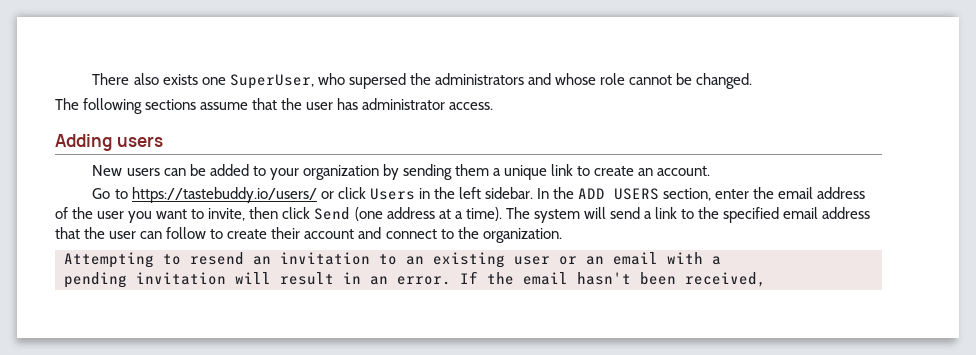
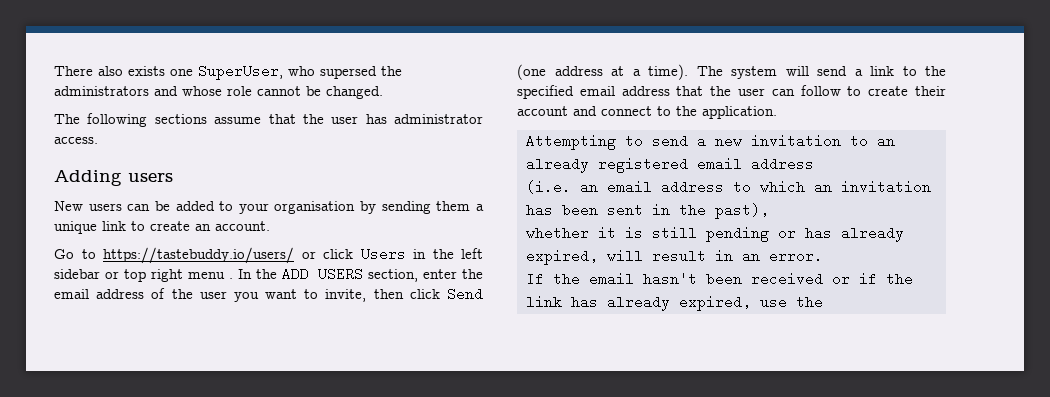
[302,165,379,180] organization -> [274,201,356,214] organisation
[484,187,533,199] sidebar. -> [54,269,233,282] sidebar or top right menu .
[482,228,562,243] organization. -> [702,106,777,119] application.
[190,252,721,268] [64,272,226,288] resend an invitation to an existing user or an email with a // pending invitation -> [651,134,895,148] [525,157,814,173] [525,180,931,194] [525,203,769,219] [525,226,904,242] [525,249,598,265] send a new invitation to an already registered email address // (i.e. an email address to which an invitation has been sent in the past), // whether it is still pending or has already expired,
(451, 280) none -> (823, 256) //
[685,272,766,287] received, -> [750,272,913,286] [525,295,823,311] received or if the link has already expired, use the

